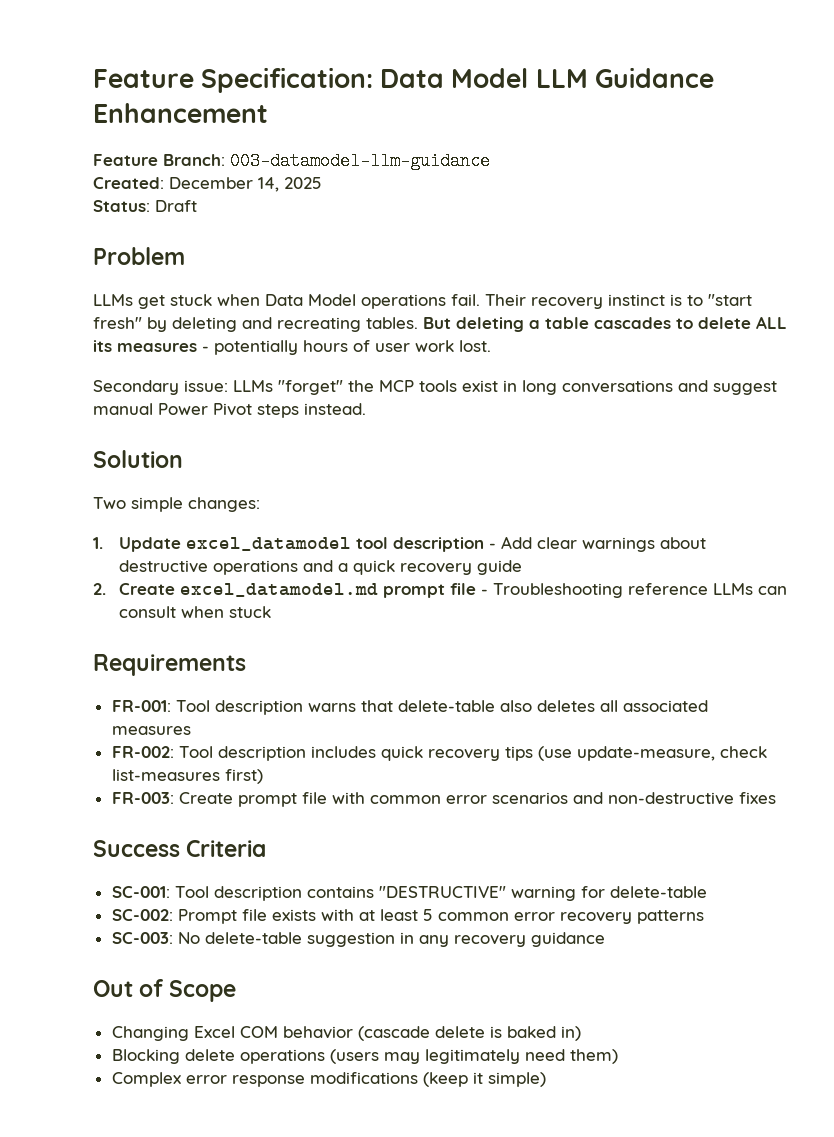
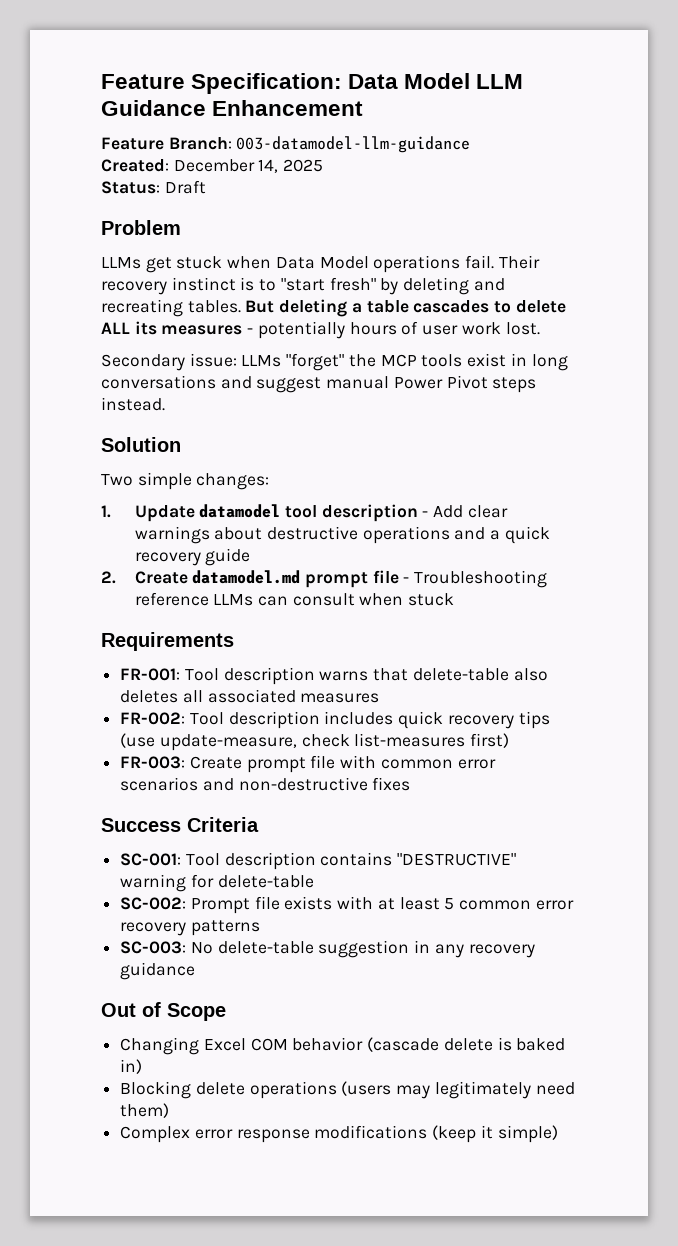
[186,537,352,551] excel_datamodel -> [199,504,281,518] datamodel
[180,583,379,597] excel_datamodel.md -> [192,570,301,584] datamodel.md

